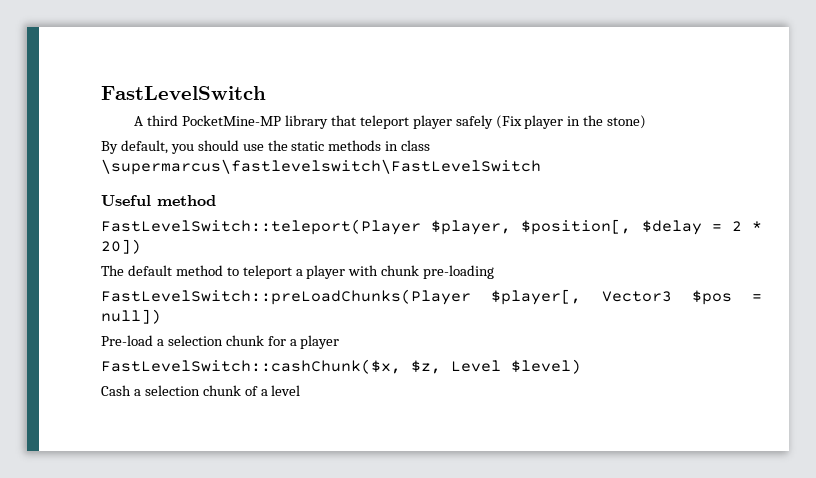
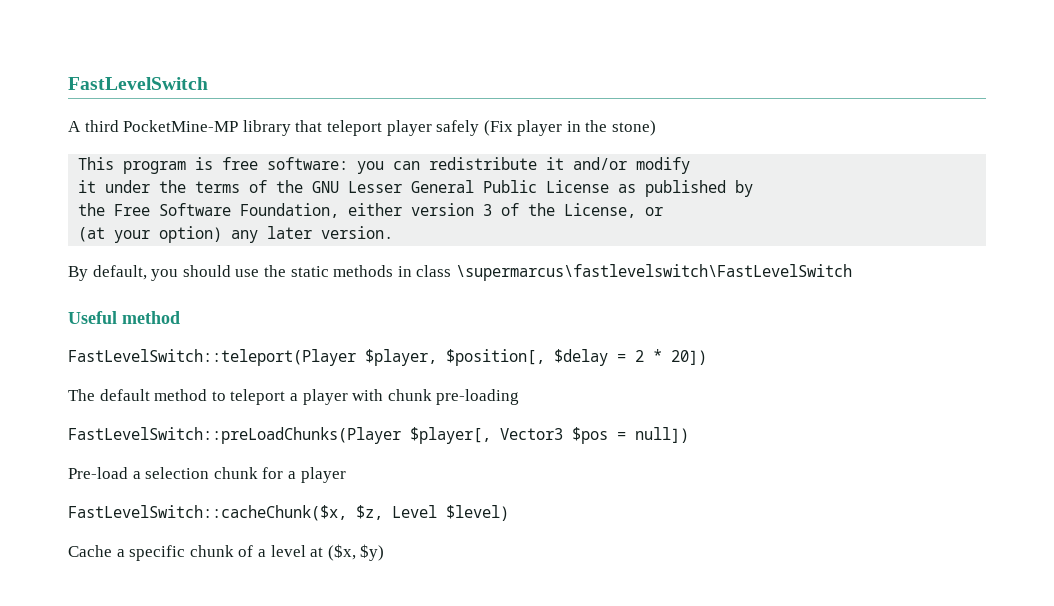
(647, 122) none -> [78,157,691,174] [78,180,754,197] [78,203,664,218] [78,226,394,243] // This program is free software: you can redistribute it and/or modify // it under the terms of the GNU Lesser General Public License as published by // the Free Software Foundation, either version 3 of the License, or // (at your option) any later version.
[101,359,401,374] FastLevelSwitch::cashChunk($x, -> [68,505,347,521] FastLevelSwitch::cacheChunk($x,
[101,385,200,396] Cash a selection -> [68,545,186,561] Cache a specific
(301, 390) none -> [310,544,385,561] at ($x, $y)

